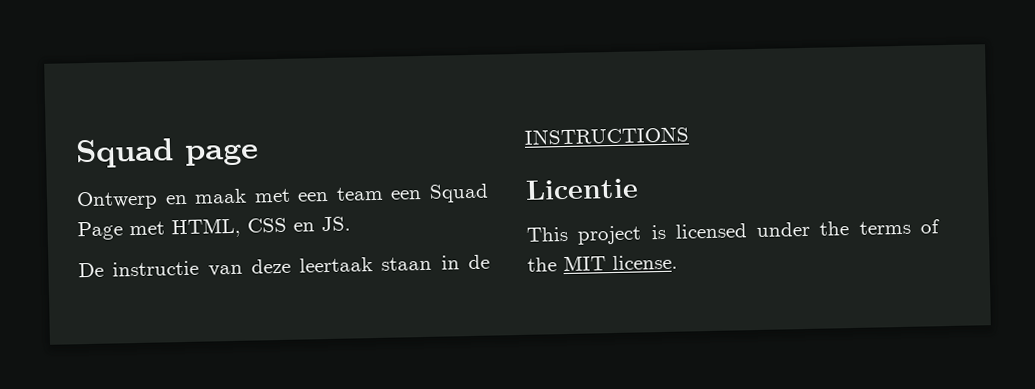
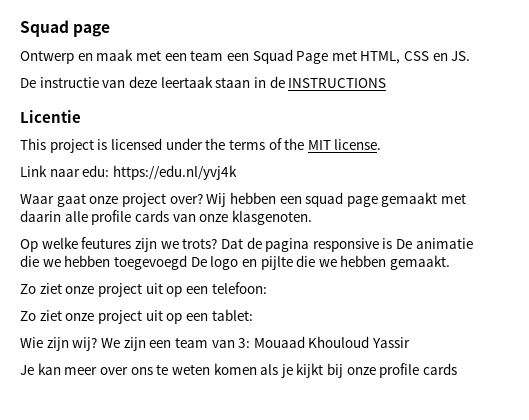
(678, 262) none -> [20,165,237,180] [20,192,467,207] [20,210,312,225] [20,237,473,252] [20,255,451,270] [20,282,267,297] [20,309,253,324] [20,336,411,351] [20,363,458,378] // Link naar edu: https://edu.nl/yvj4k // Waar gaat onze project over? Wij hebben een squad page gemaakt met daarin alle profile cards van onze klasgenoten. // Op welke feutures zijn we trots? Dat de pagina responsive is De animatie die we hebben toegevoegd De logo en pijlte die we hebben gemaakt. // Zo ziet onze project uit op een telefoon: // Zo ziet onze project uit op een tablet: // Wie zijn wij? We zijn een team van 3: Mouaad Khouloud Yassir // Je kan meer over ons te weten komen als je kijkt bij onze profile cards

